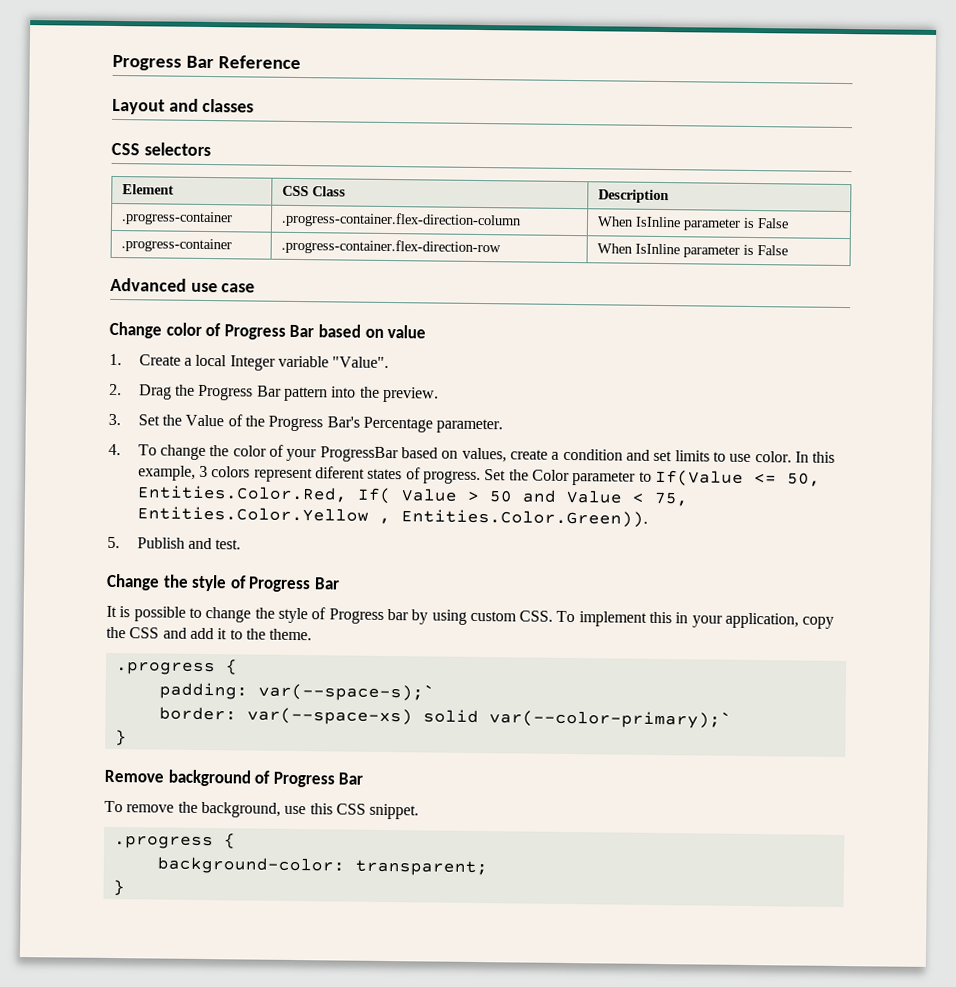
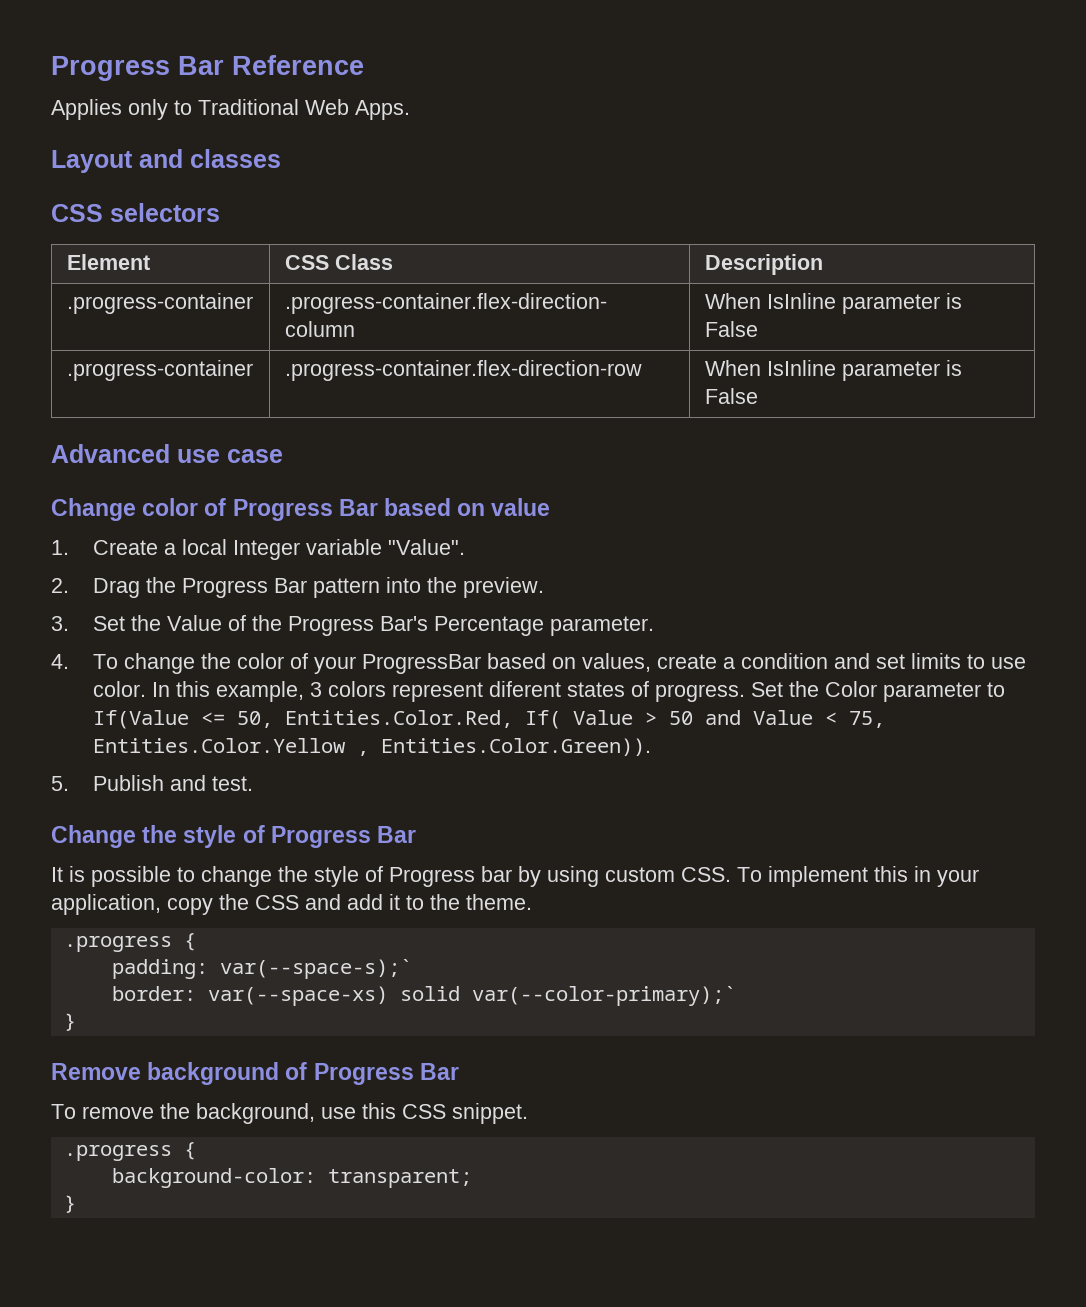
(301, 62) none -> [51,99,410,120] // Applies only to Traditional Web Apps.

